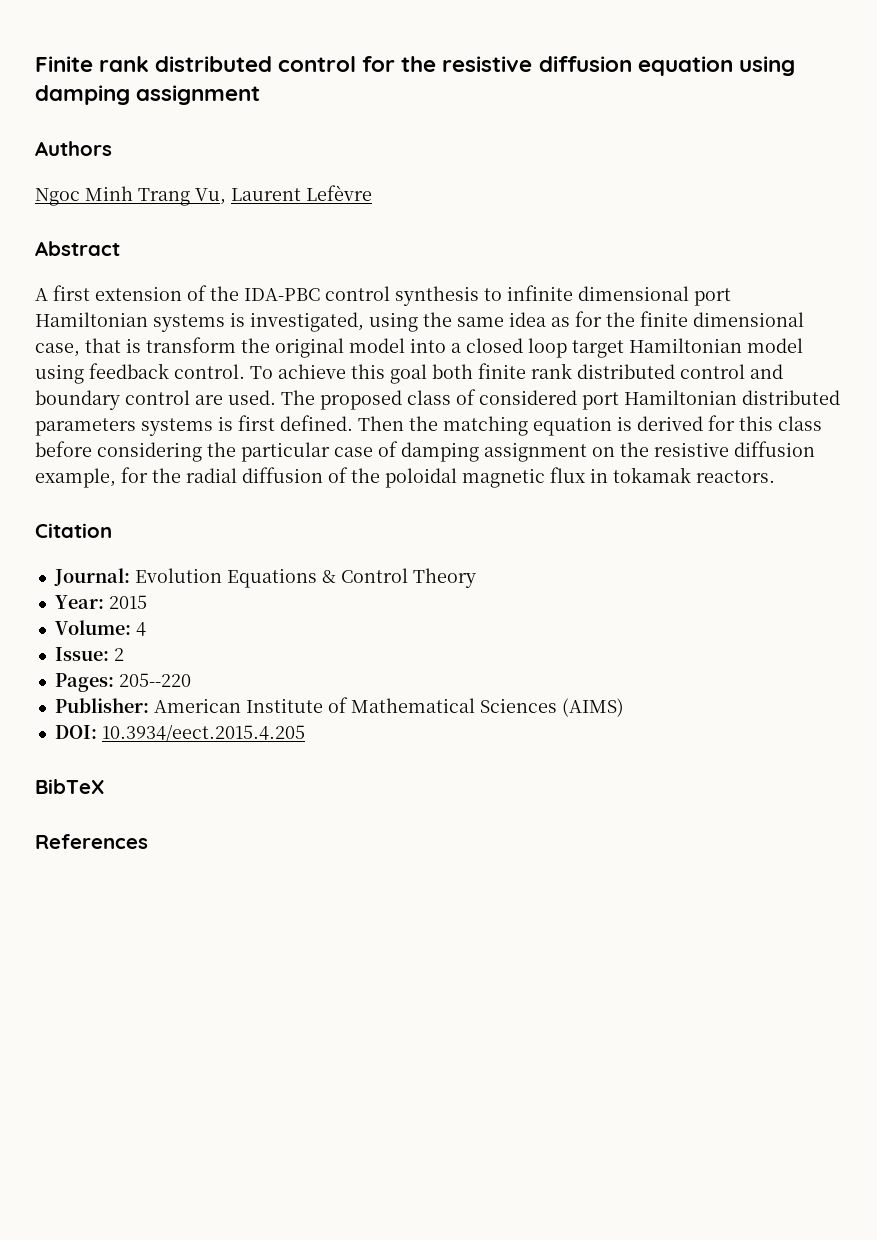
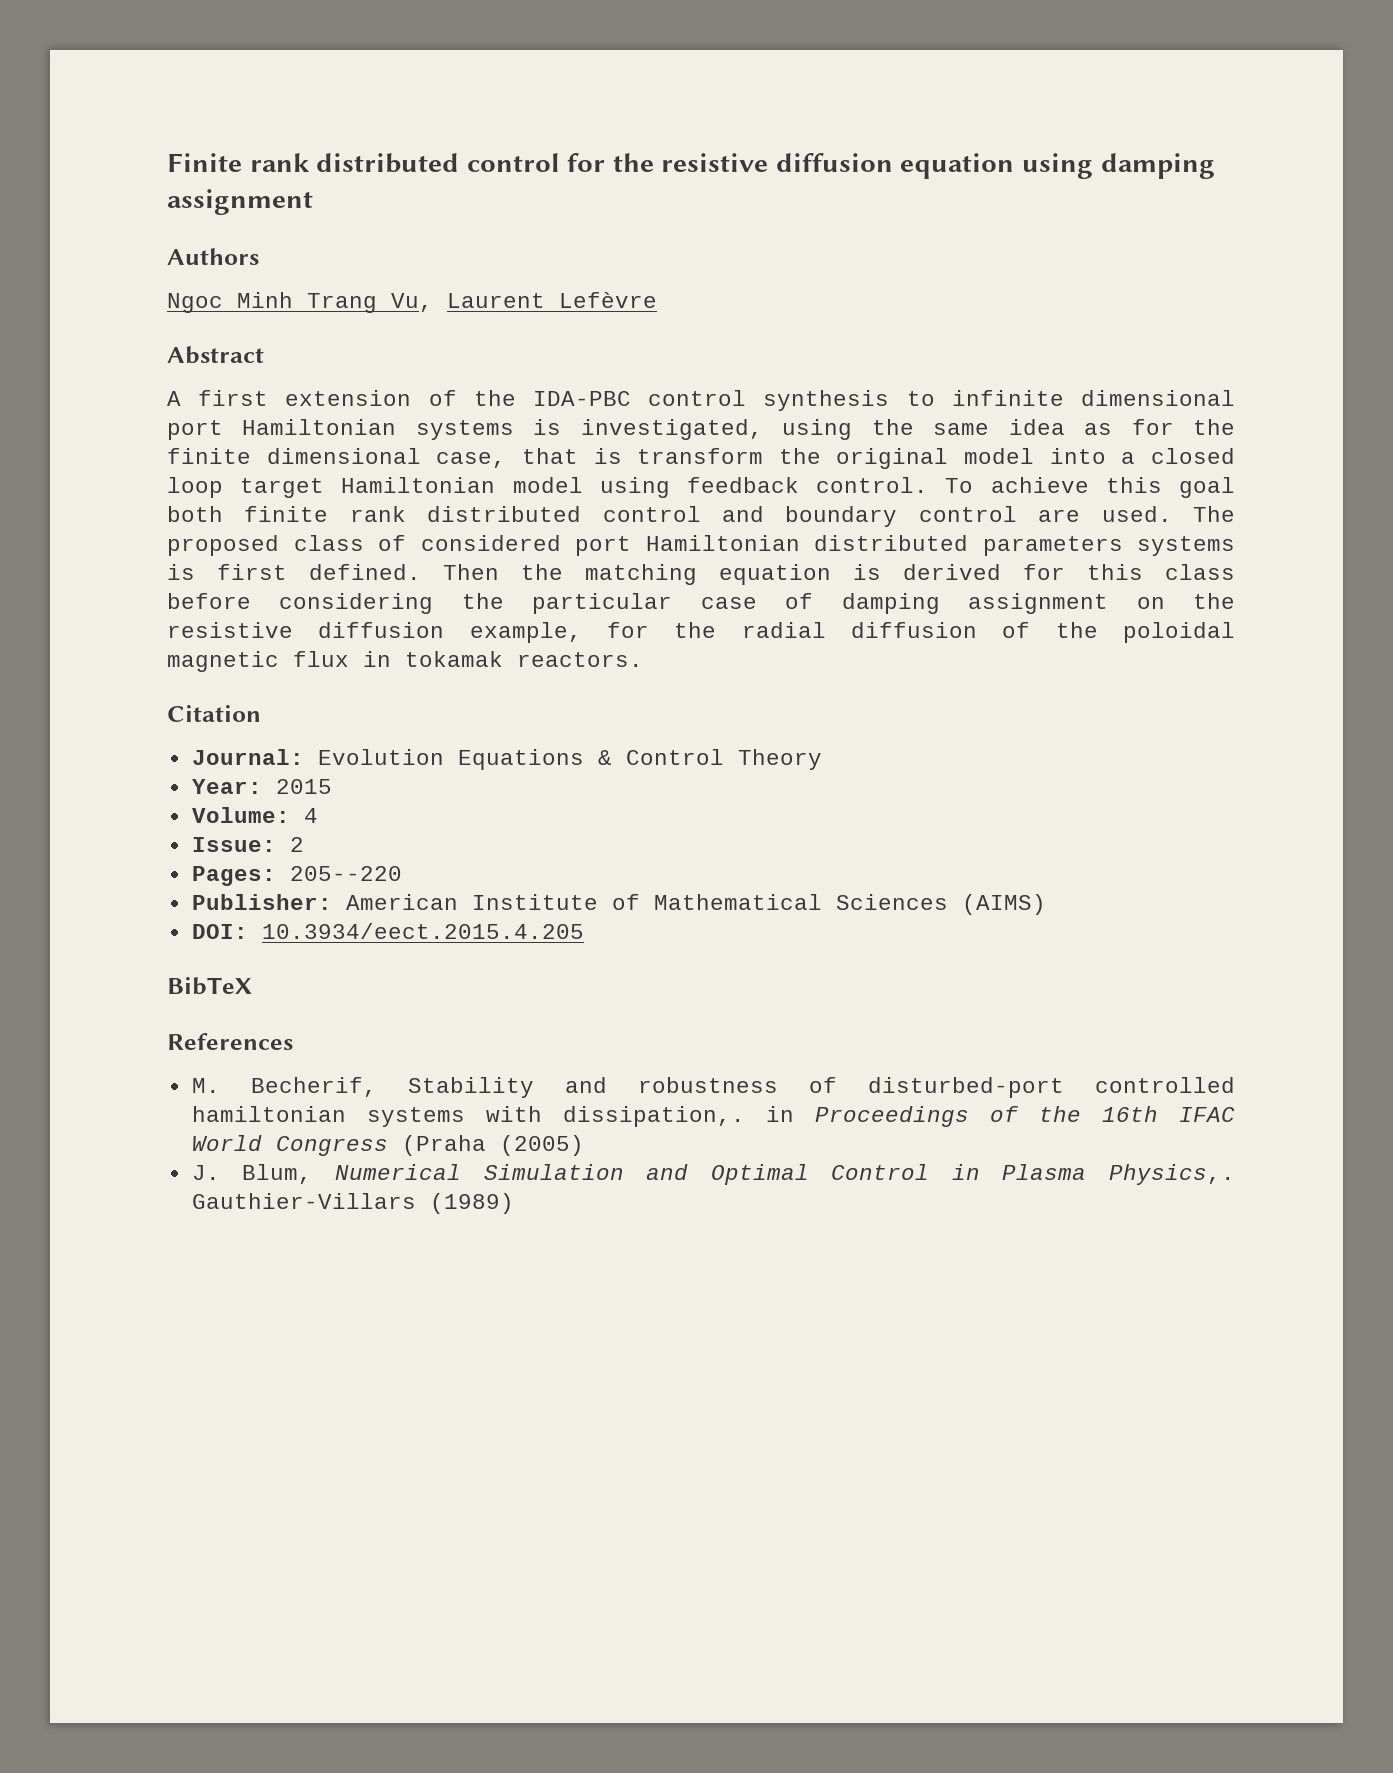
(148, 841) none -> [191,1077,1235,1098] [191,1106,1236,1127] [191,1135,584,1156] [191,1164,1235,1185] [191,1193,514,1214] // M. Becherif, Stability and robustness of disturbed-port controlled hamiltonian systems with dissipation,. in Proceedings of the 16th IFAC World Congress (Praha (2005) // J. Blum, Numerical Simulation and Optimal Control in Plasma Physics,. Gauthier-Villars (1989)

